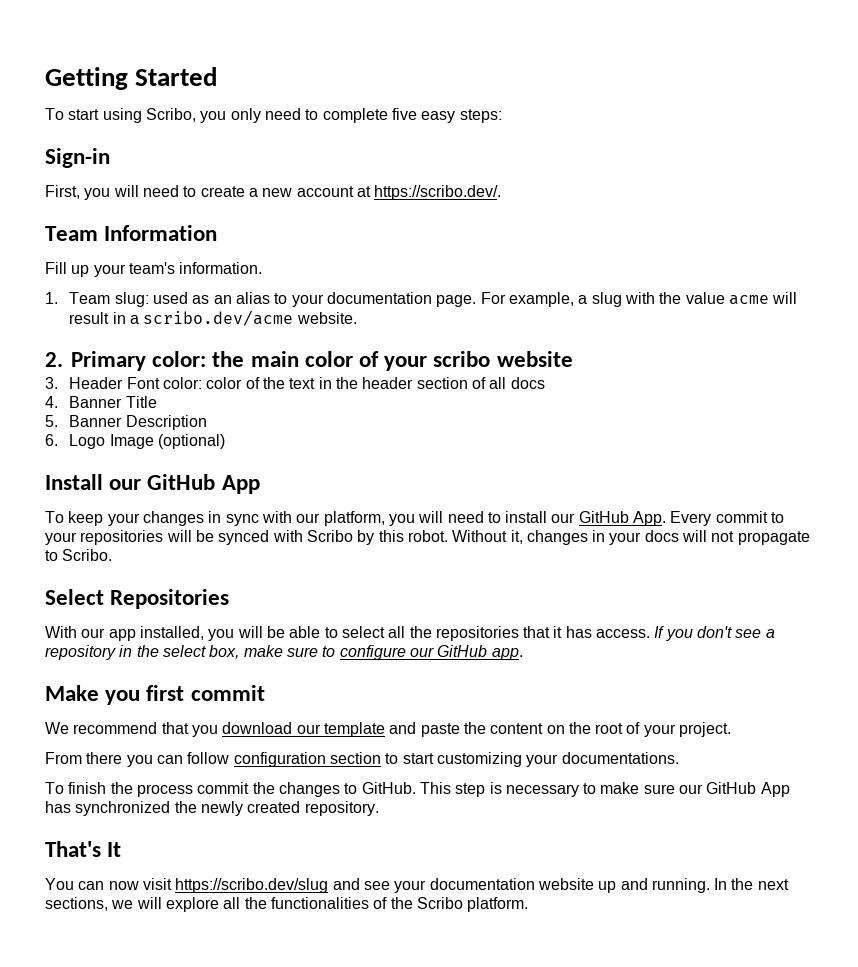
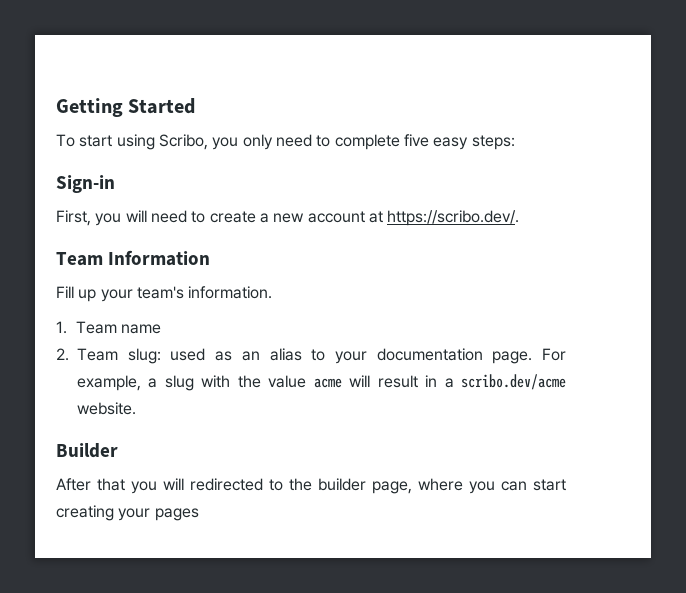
(111, 298) none -> [121,324,162,334] [56,348,118,361] name // 2. Team
[45,351,573,371] [45,377,545,389] [45,396,157,408] [45,415,207,430] [45,434,226,449] [45,474,260,494] [45,511,785,526] [45,530,810,545] [45,549,113,561] [45,589,230,609] [45,626,775,641] [45,645,523,660] [45,685,265,705] [45,722,732,737] [45,752,679,767] [45,782,790,797] [45,801,379,816] [45,841,122,857] [45,878,789,893] [45,897,529,912] 2. Primary color: the main color of your scribo website // 3. Header Font color: color of the text in the header section of all docs // 4. Banner Title // 5. Banner Description // 6. Logo Image (optional) // Install our GitHub App // To keep your changes in sync with our platform, you will need to install our GitHub App. Every commit to your repositories will be synced with Scribo by this robot. Without it, changes in your docs will not propagate to Scribo. // Select Repositories // With our app installed, you will be able to select all the repositories that it has access. If you don't see a repository in the select box, make sure to configure our GitHub app. // Make you first commit // We recommend that you download our template and paste the content on the root of your project. // From there you can follow configuration section to start customizing your documentations. // To finish the process commit the changes to GitHub. This step is necessary to make sure our GitHub App has synchronized the newly created repository. // That's It // You can now visit https://scribo.dev/slug and see your documentation website up and running. In the next sections, we will explore all the functionalities of the Scribo platform. -> [56,443,118,458] [56,478,566,494] [56,505,199,521] Builder // After that you will redirected to the builder page, where you can start creating your pages

